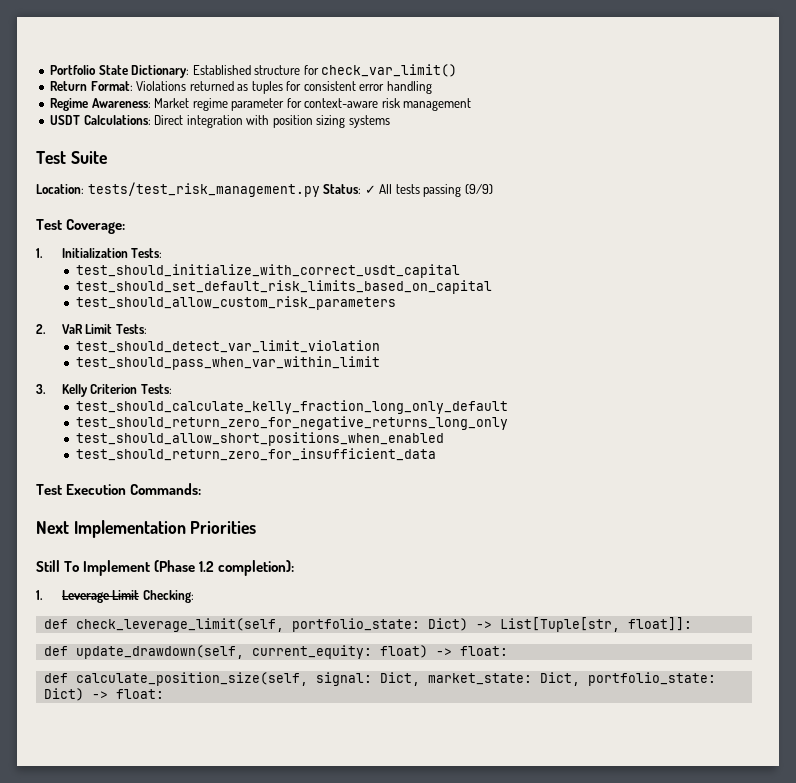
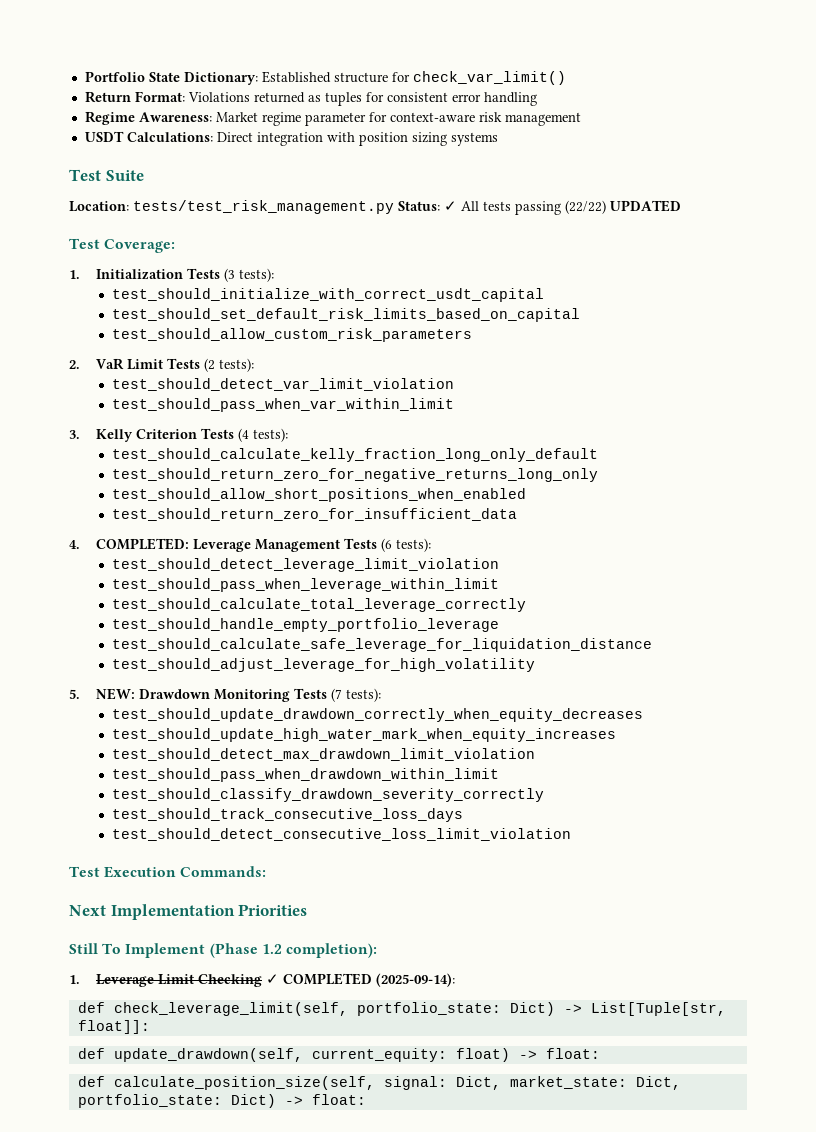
[464,184,493,194] (9/9) -> [565,200,681,214] (22/22) UPDATED
[131,248,163,258] Tests: -> [187,268,275,282] Tests (3 tests):
[115,324,147,334] Tests: -> [167,358,255,372] Tests (2 tests):
[140,384,172,394] Tests: -> [201,428,289,442] Tests (4 tests):
(436, 454) none -> [69,538,432,552] [111,558,499,572] [111,578,499,592] [111,598,526,612] [111,618,499,632] [111,638,652,652] [111,658,535,672] [69,688,382,702] [111,708,643,722] [111,728,616,742] [111,748,535,761] [111,768,499,782] [111,788,544,802] [111,808,463,822] [111,828,571,841] // 4. COMPLETED: Leverage Management Tests (6 tests): // test_should_detect_leverage_limit_violation // test_should_pass_when_leverage_within_limit // test_should_calculate_total_leverage_correctly // test_should_handle_empty_portfolio_leverage // test_should_calculate_safe_leverage_for_liquidation_distance // test_should_adjust_leverage_for_high_volatility // 5. NEW: Drawdown Monitoring Tests (7 tests): // test_should_update_drawdown_correctly_when_equity_decreases // test_should_update_high_water_mark_when_equity_increases // test_should_detect_max_drawdown_limit_violation // test_should_pass_when_drawdown_within_limit // test_should_classify_drawdown_severity_correctly // test_should_track_consecutive_loss_days // test_should_detect_consecutive_loss_limit_violation
[142,590,194,603] Checking: -> [198,973,456,987] Checking ✓ COMPLETED (2025-09-14):

